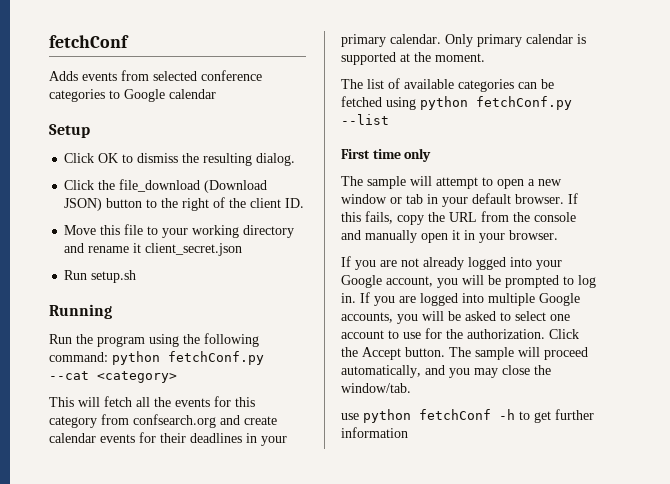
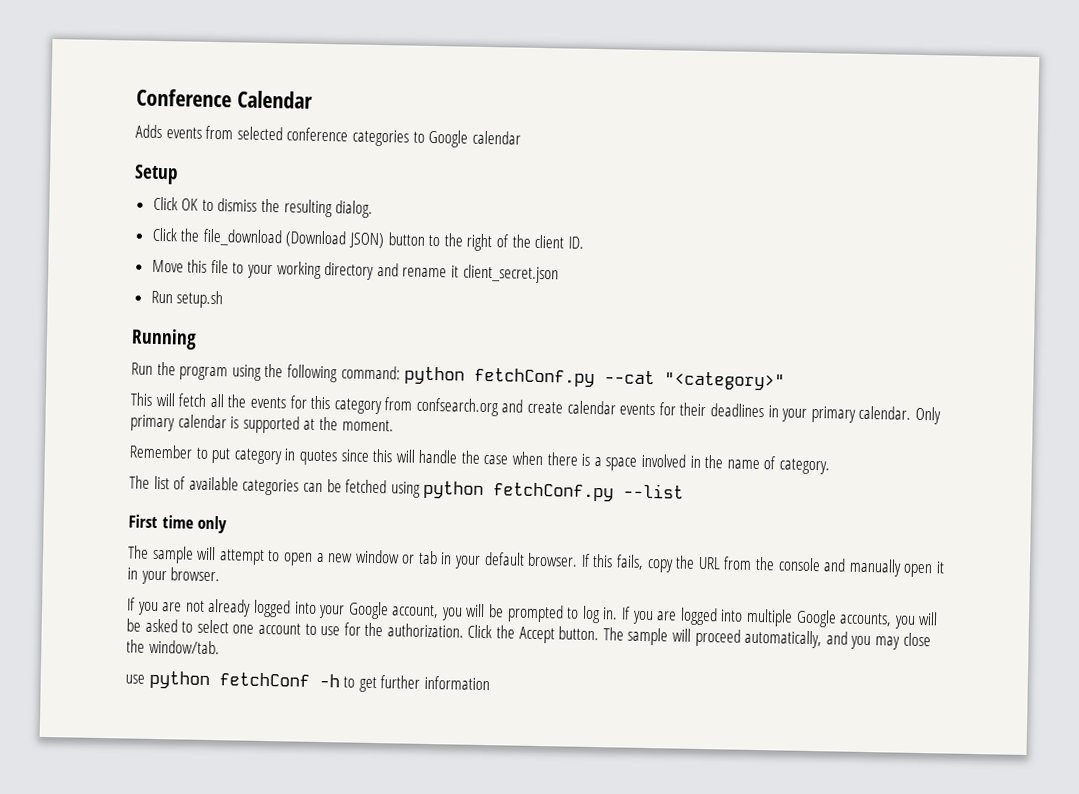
[49,35,129,48] fetchConf -> [136,88,313,109] Conference Calendar
[97,371,177,383] <category> -> [664,371,786,391] "<category>"
(485, 57) none -> [129,444,830,475] // Remember to put category in quotes since this will handle the case when there is a space involved in the name of category.

